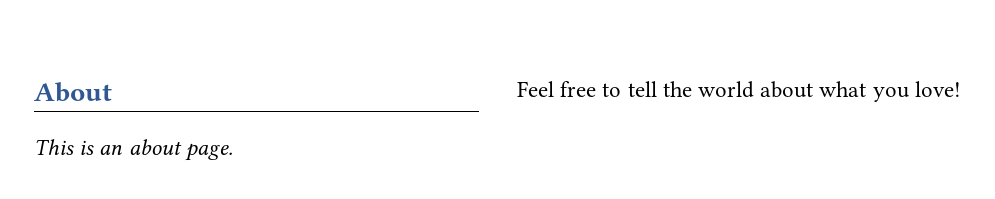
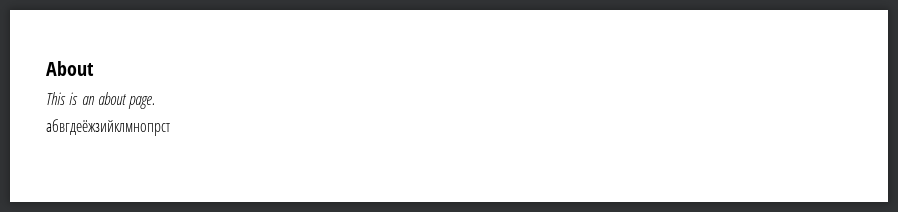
[517,81,961,102] Feel free to tell the world about what you love! -> [46,119,170,136] абвгдеёжзийклмнопрст

